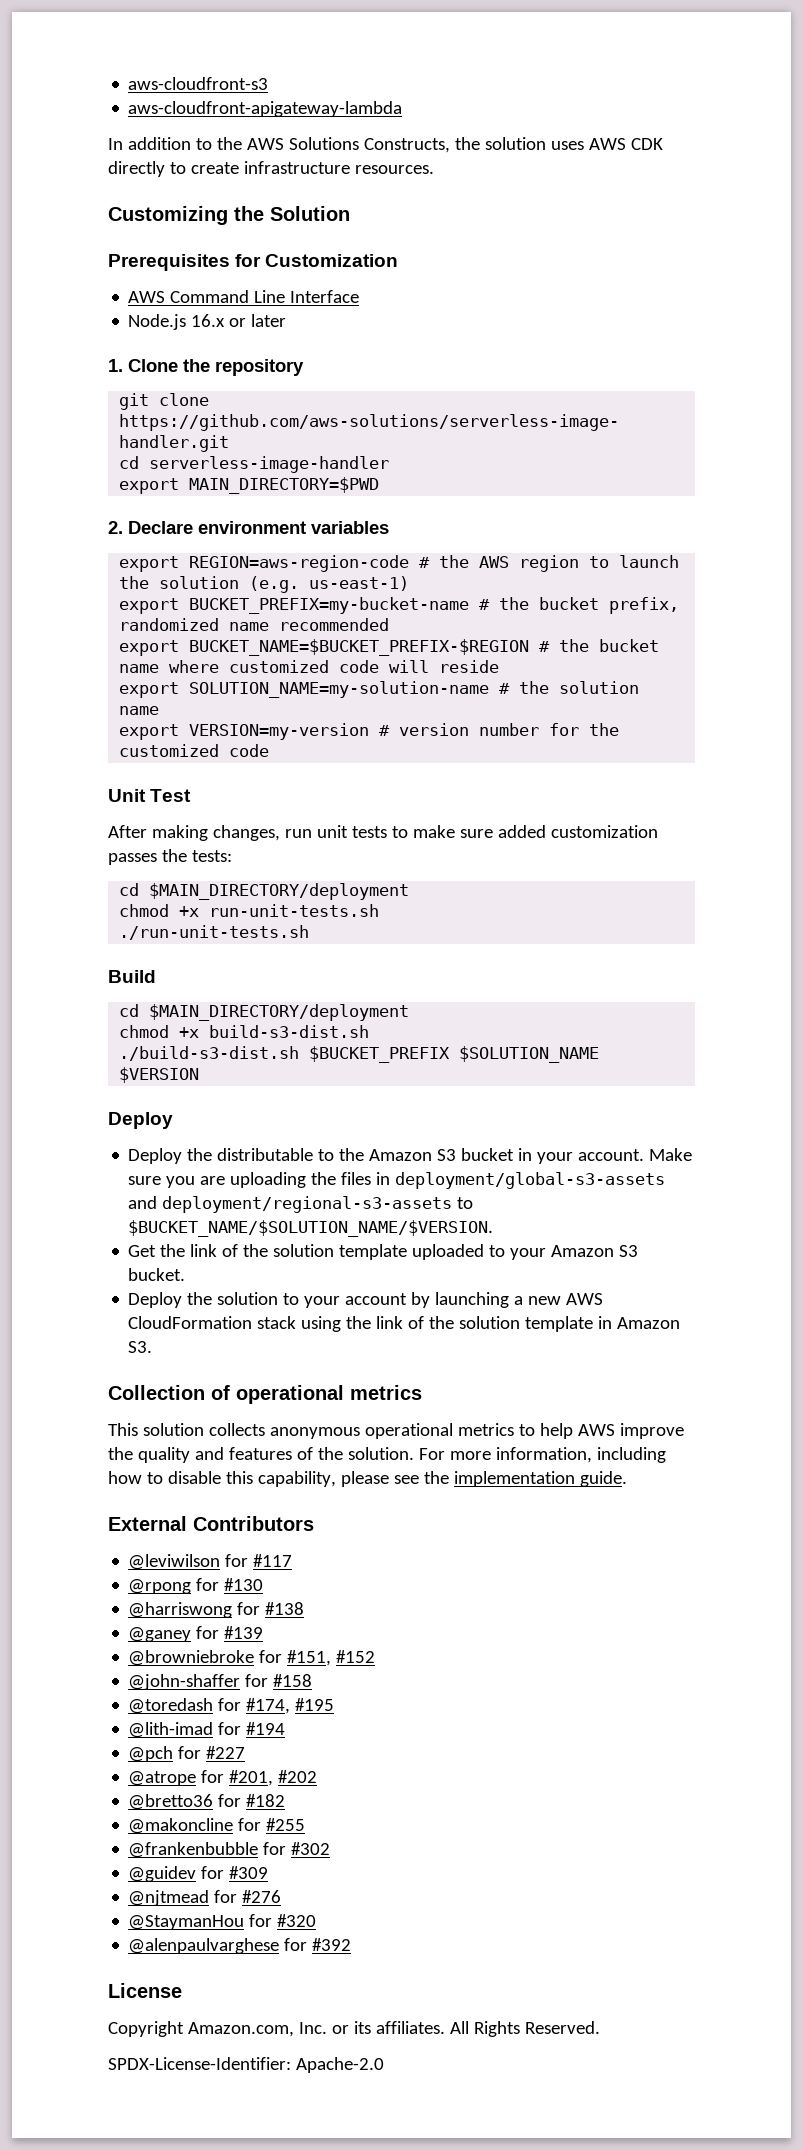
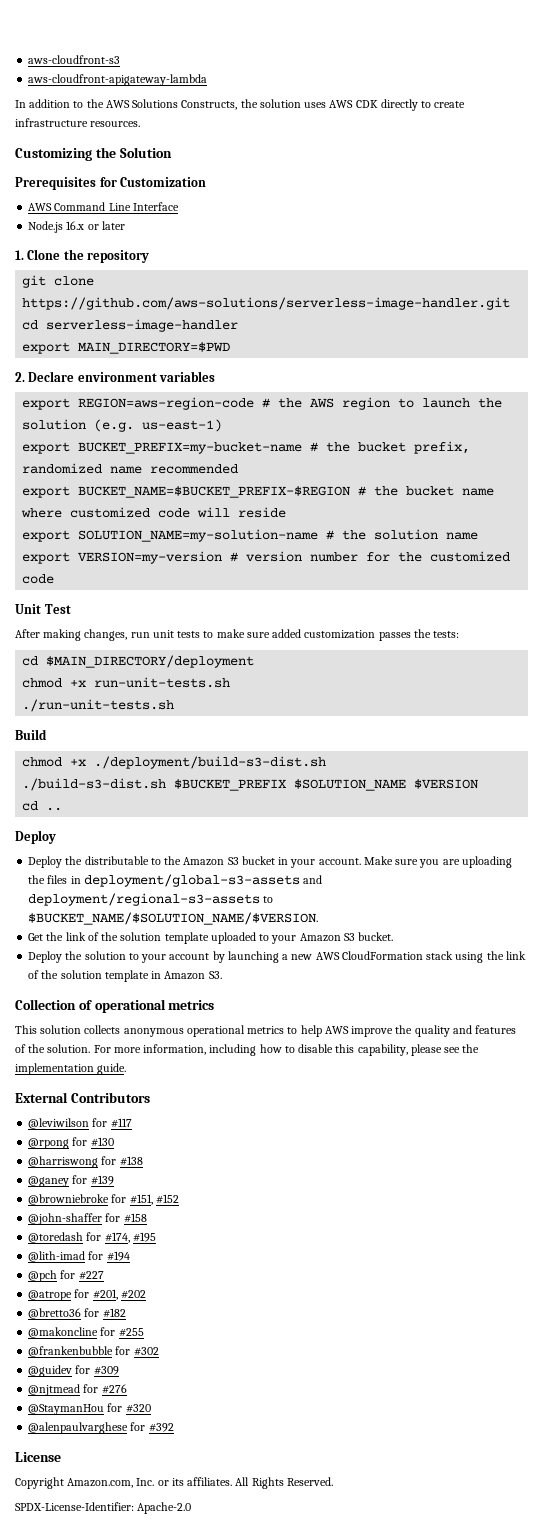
[119,1004,410,1021] [119,1025,370,1038] // cd $MAIN_DIRECTORY/deployment // chmod +x build-s3-dist.sh -> [22,756,327,769] // chmod +x ./deployment/build-s3-dist.sh
(200, 1075) none -> [22,801,63,811] // cd ..

